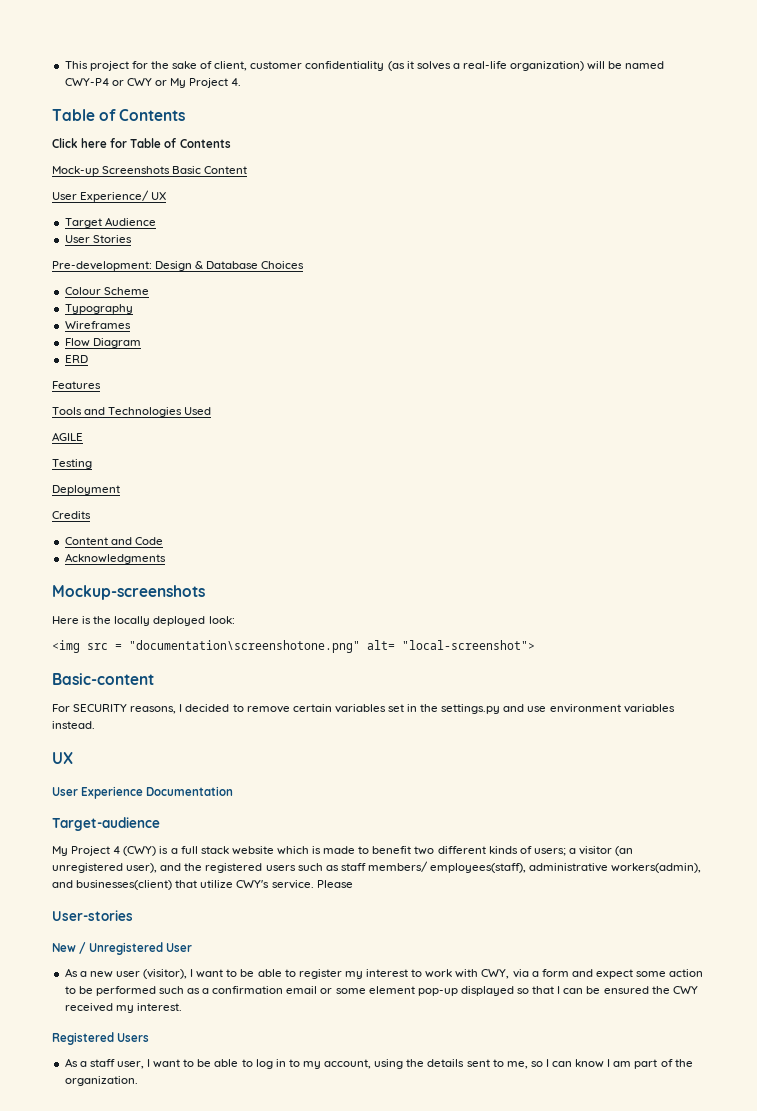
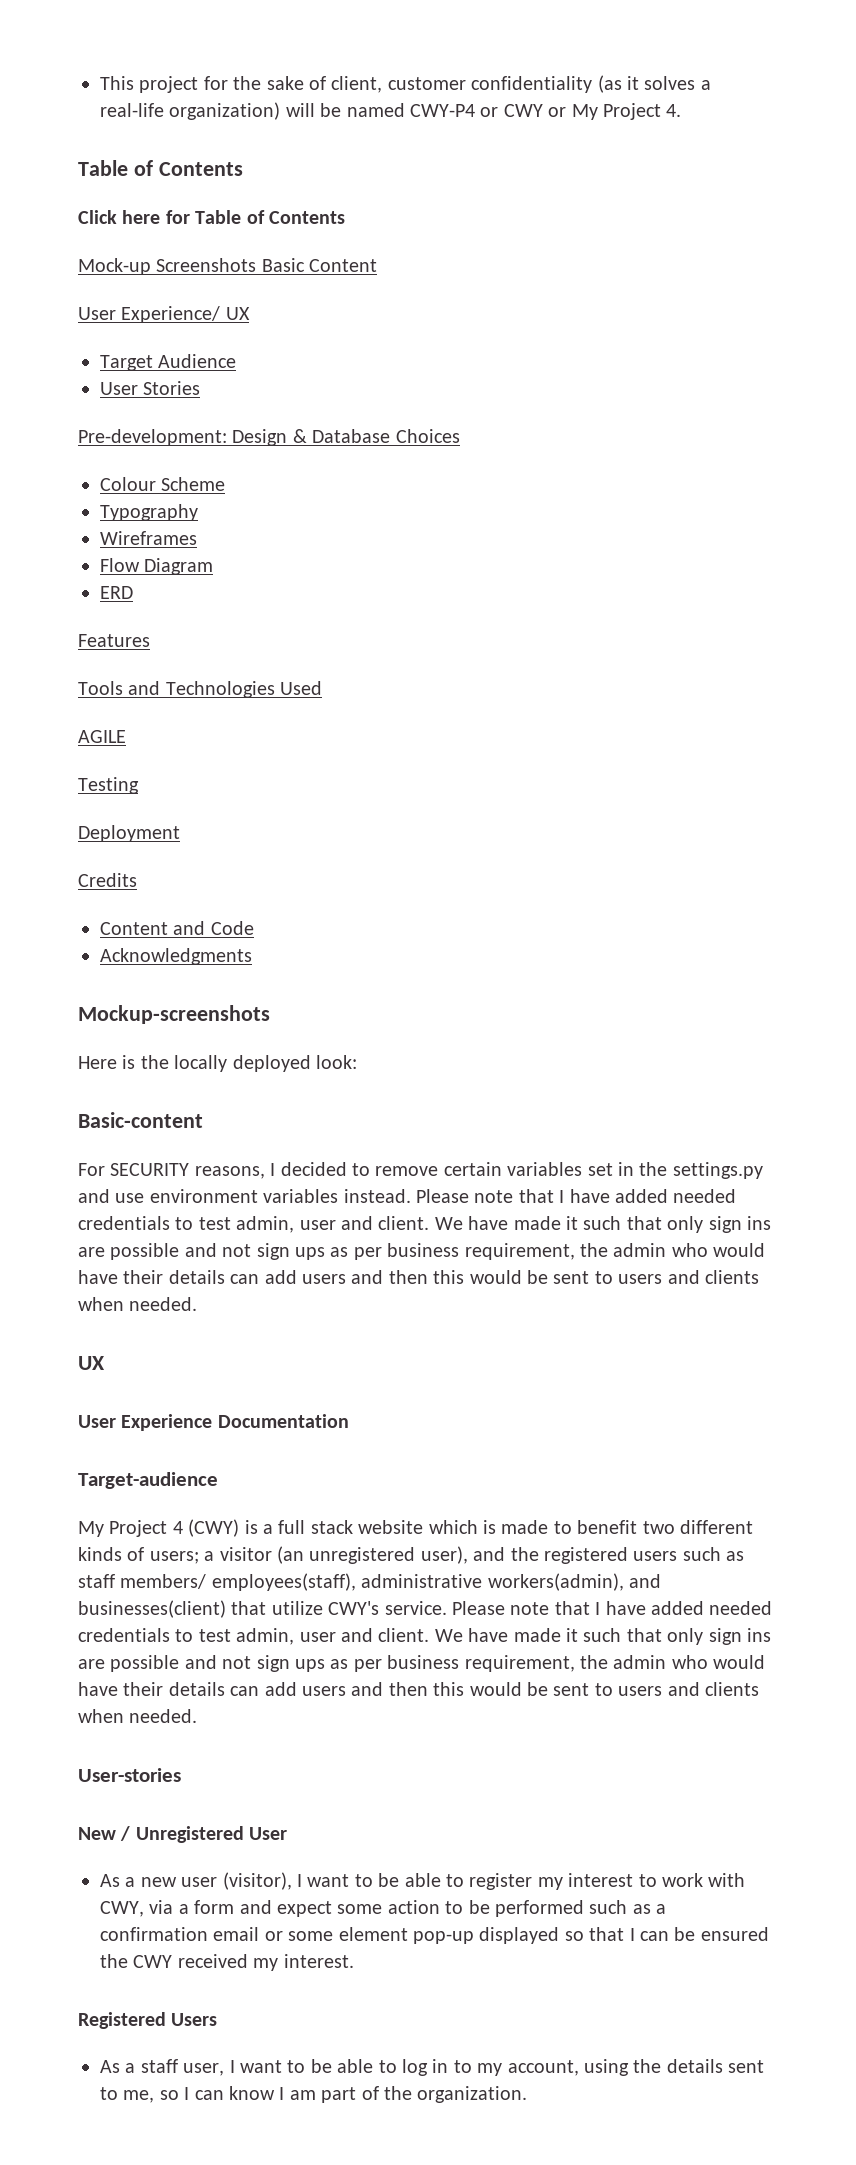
[52,640,535,653] // <img src = "documentation\screenshotone.png" alt= "local-screenshot"> -> (357, 1062) none
(95, 725) none -> [416,1189,737,1203] [78,1216,771,1233] [78,1243,766,1260] [78,1270,759,1284] [78,1297,198,1311] Please note that I have added needed credentials to test admin, user and client. We have made it such that only sign ins are possible and not sign ups as per business requirement, the admin who would have their details can add users and then this would be sent to users and clients when needed.
(353, 884) none -> [510,1601,773,1615] [78,1628,771,1645] [78,1655,766,1672] [78,1682,759,1696] [78,1709,198,1723] note that I have added needed credentials to test admin, user and client. We have made it such that only sign ins are possible and not sign ups as per business requirement, the admin who would have their details can add users and then this would be sent to users and clients when needed.

